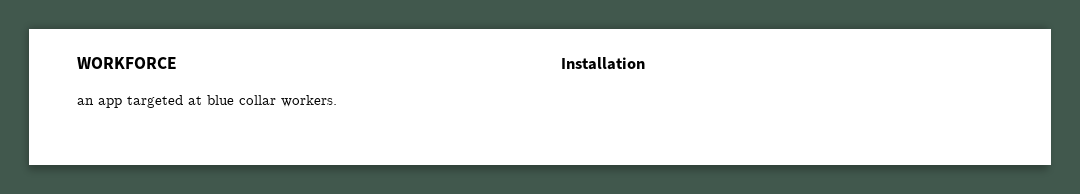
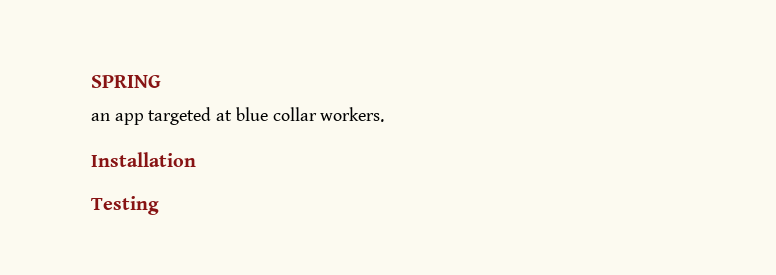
[77,57,177,69] WORKFORCE -> [91,75,161,88] SPRING
(645, 63) none -> [91,196,159,215] // Testing

